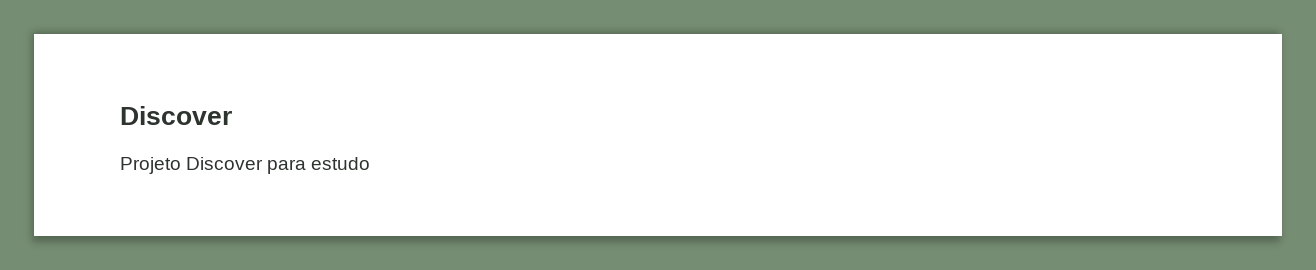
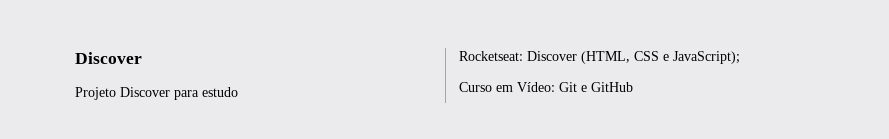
(371, 163) none -> [459,51,740,64] [459,82,633,92] // Rocketseat: Discover (HTML, CSS e JavaScript); // Curso em Vídeo: Git e GitHub

